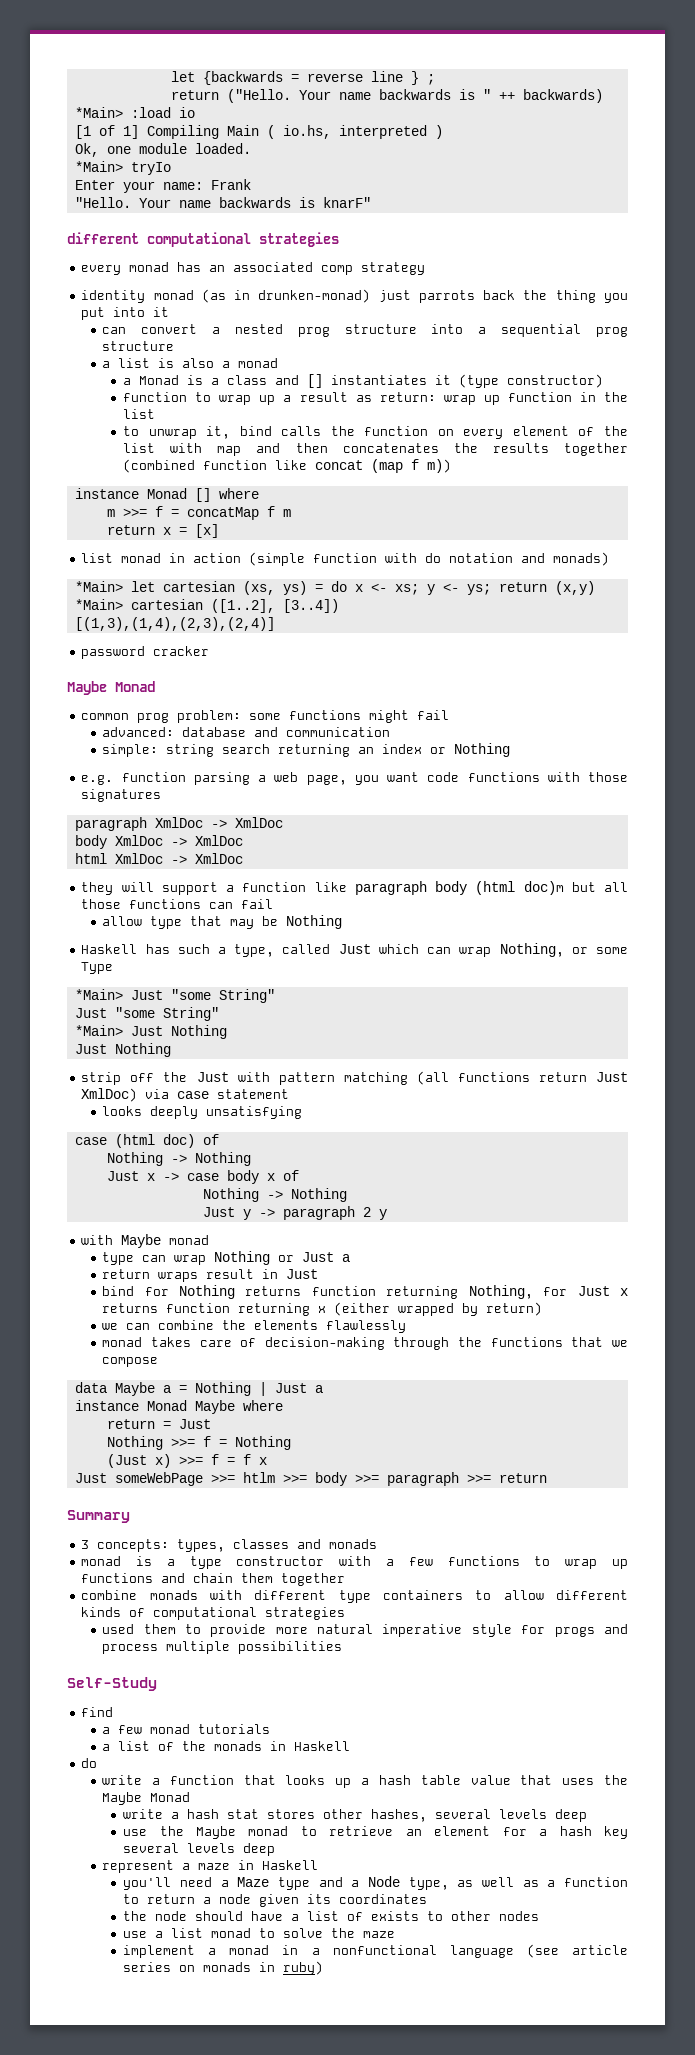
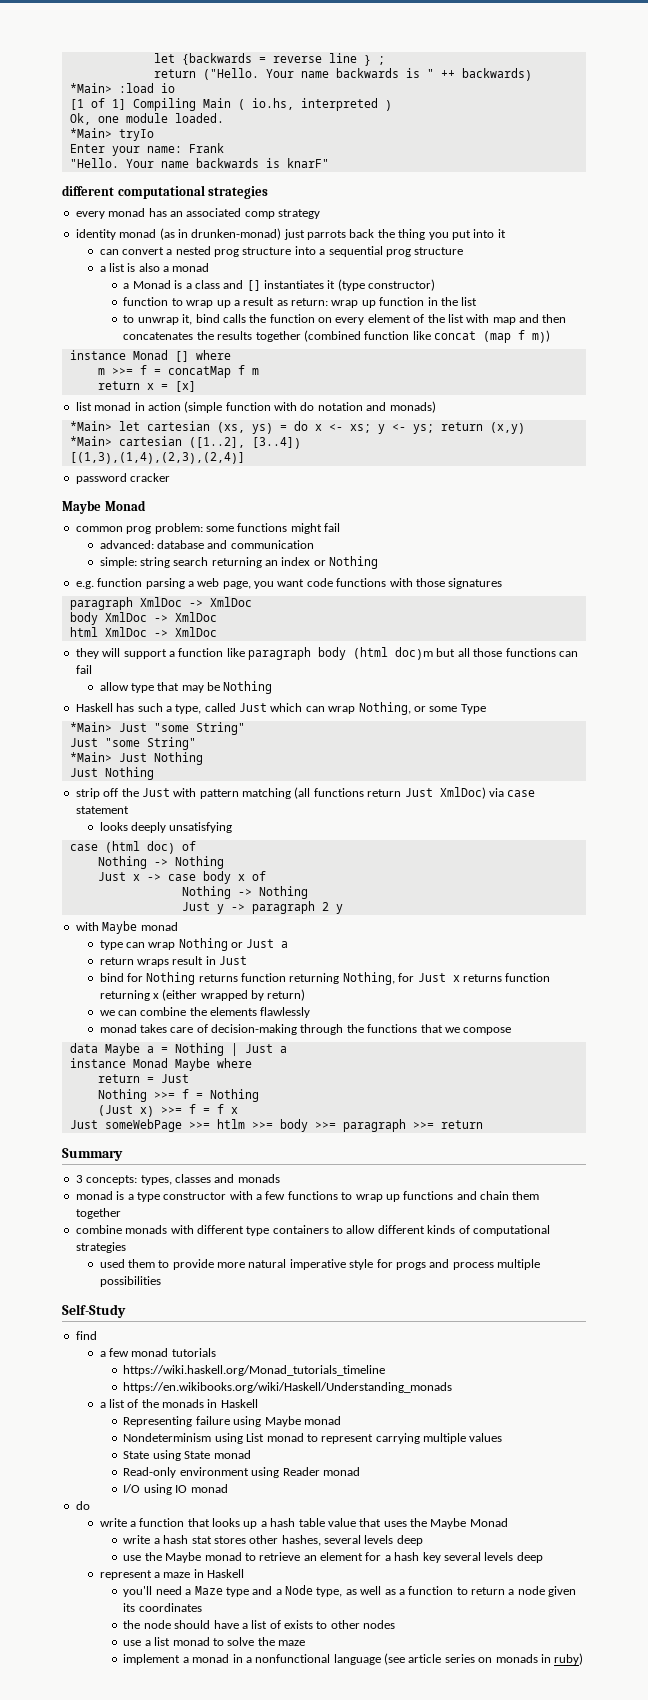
(271, 1729) none -> [123,1365,386,1376] [123,1382,453,1393] // https://wiki.haskell.org/Monad_tutorials_timeline // https://en.wikibooks.org/wiki/Haskell/Understanding_monads
(351, 1746) none -> [123,1416,341,1427] [123,1433,503,1444] [123,1450,251,1461] [123,1467,360,1478] [123,1484,228,1495] // Representing failure using Maybe monad // Nondeterminism using List monad to represent carrying multiple values // State using State monad // Read-only environment using Reader monad // I/O using IO monad

